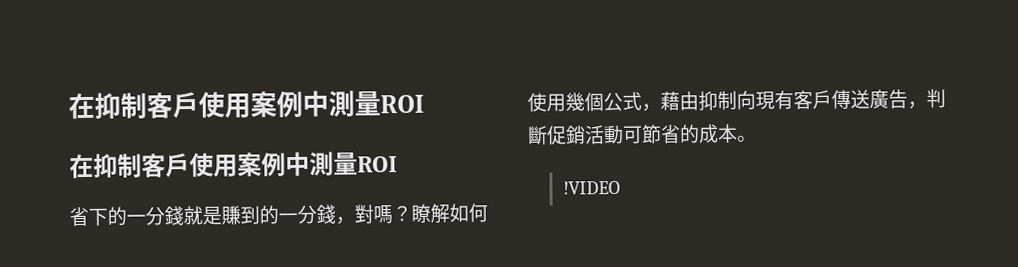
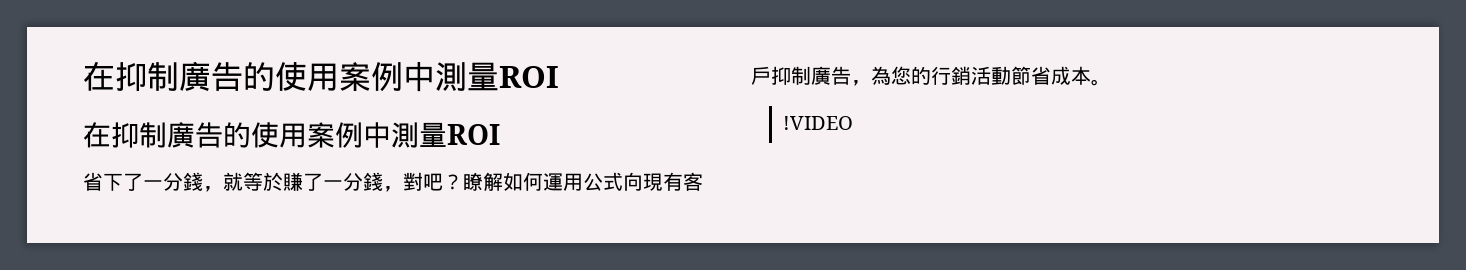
[68,91,199,120] 在抑制客戶 -> [83,61,275,91] 在抑制廣告的
[141,153,190,178] 客戶 -> [167,122,251,148] 廣告的
[107,205,279,226] 的一分錢就是賺到的 -> [123,172,323,192] 了一分錢，就等於賺了
[373,205,393,225] 嗎 -> [423,173,443,191] 吧
[527,88,946,112] [527,124,700,145] 使用幾個公式，藉由抑制向現有客戶傳送廣告，判斷促銷活動可節省的 -> [543,172,703,191] [751,66,1051,86] 運用公式向現有客戶抑制廣告，為您的行銷活動節省

